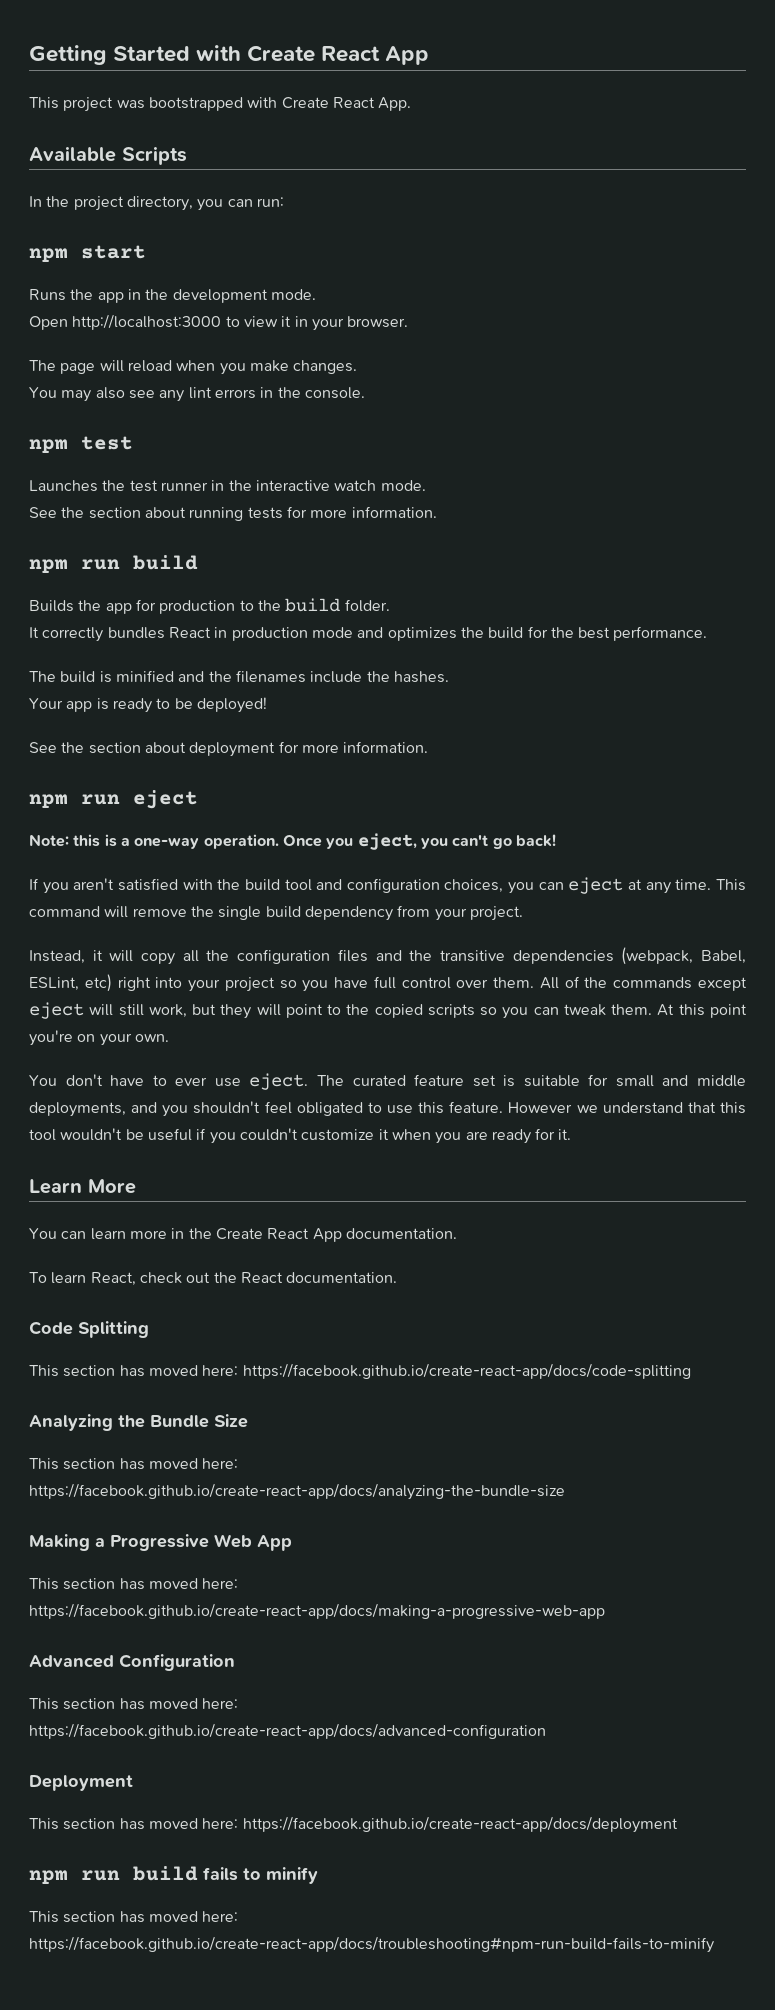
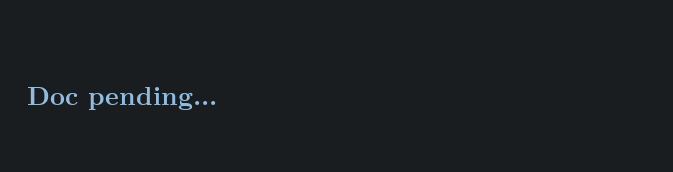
[29,45,430,65] [29,97,412,112] [29,146,187,165] [29,196,284,211] [29,245,146,262] [29,289,316,303] [29,314,409,331] [29,360,358,375] [29,387,365,402] [29,436,133,453] [29,480,426,492] [29,506,437,521] [29,555,198,573] [29,598,390,614] [29,626,708,642] [29,670,449,683] [29,697,267,713] [29,741,429,757] [29,790,198,809] [29,833,556,850] [29,877,746,894] [29,905,523,921] [29,947,746,965] [29,974,747,992] [29,1002,747,1019] [29,1030,169,1046] [29,1073,746,1090] [29,1101,746,1117] [29,1128,572,1144] [29,1179,136,1194] [29,1228,457,1242] [29,1272,398,1286] [29,1321,149,1338] [29,1363,691,1379] [29,1414,248,1431] [29,1458,239,1470] [29,1483,565,1500] [29,1534,292,1551] [29,1578,239,1590] [29,1603,605,1619] [29,1654,235,1671] [29,1698,239,1710] [29,1723,546,1739] [29,1775,133,1791] [29,1816,678,1833] [29,1866,318,1884] [29,1911,239,1923] [29,1936,714,1953] Getting Started with Create React App // This project was bootstrapped with Create React App. // Available Scripts // In the project directory, you can run: // npm start // Runs the app in the development mode. // Open http://localhost:3000 to view it in your browser. // The page will reload when you make changes. // You may also see any lint errors in the console. // npm test // Launches the test runner in the interactive watch mode. // See the section about running tests for more information. // npm run build // Builds the app for production to the build folder. // It correctly bundles React in production mode and optimizes the build for the best performance. // The build is minified and the filenames include the hashes. // Your app is ready to be deployed! // See the section about deployment for more information. // npm run eject // Note: this is a one-way operation. Once you eject, you can't go back! // If you aren't satisfied with the build tool and configuration choices, you can eject at any time. This command will remove the single build dependency from your project. // Instead, it will copy all the configuration files and the transitive dependencies (webpack, Babel, ESLint, etc) right into your project so you have full control over them. All of the commands except eject will still work, but they will point to the copied scripts so you can tweak them. At this point you're on your own. // You don't have to ever use eject. The curated feature set is suitable for small and middle deployments, and you shouldn't feel obligated to use this feature. However we understand that this tool wouldn't be useful if you couldn't customize it when you are ready for it. // Learn More // You can learn more in the Create React App documentation. // To learn React, check out the React documentation. // Code Splitting // This section has moved here: https://facebook.github.io/create-react-app/docs/code-splitting // Analyzing the Bundle Size // This section has moved here: https://facebook.github.io/create-react-app/docs/analyzing-the-bundle-size // Making a Progressive Web App // This section has moved here: https://facebook.github.io/create-react-app/docs/making-a-progressive-web-app // Advanced Configuration // This section has moved here: https://facebook.github.io/create-react-app/docs/advanced-configuration // Deployment // This section has moved here: https://facebook.github.io/create-react-app/docs/deployment // npm run build fails to minify // This section has moved here: https://facebook.github.io/create-react-app/docs/troubleshooting#npm-run-build-fails-to-minify -> [27,87,217,110] Doc pending...

